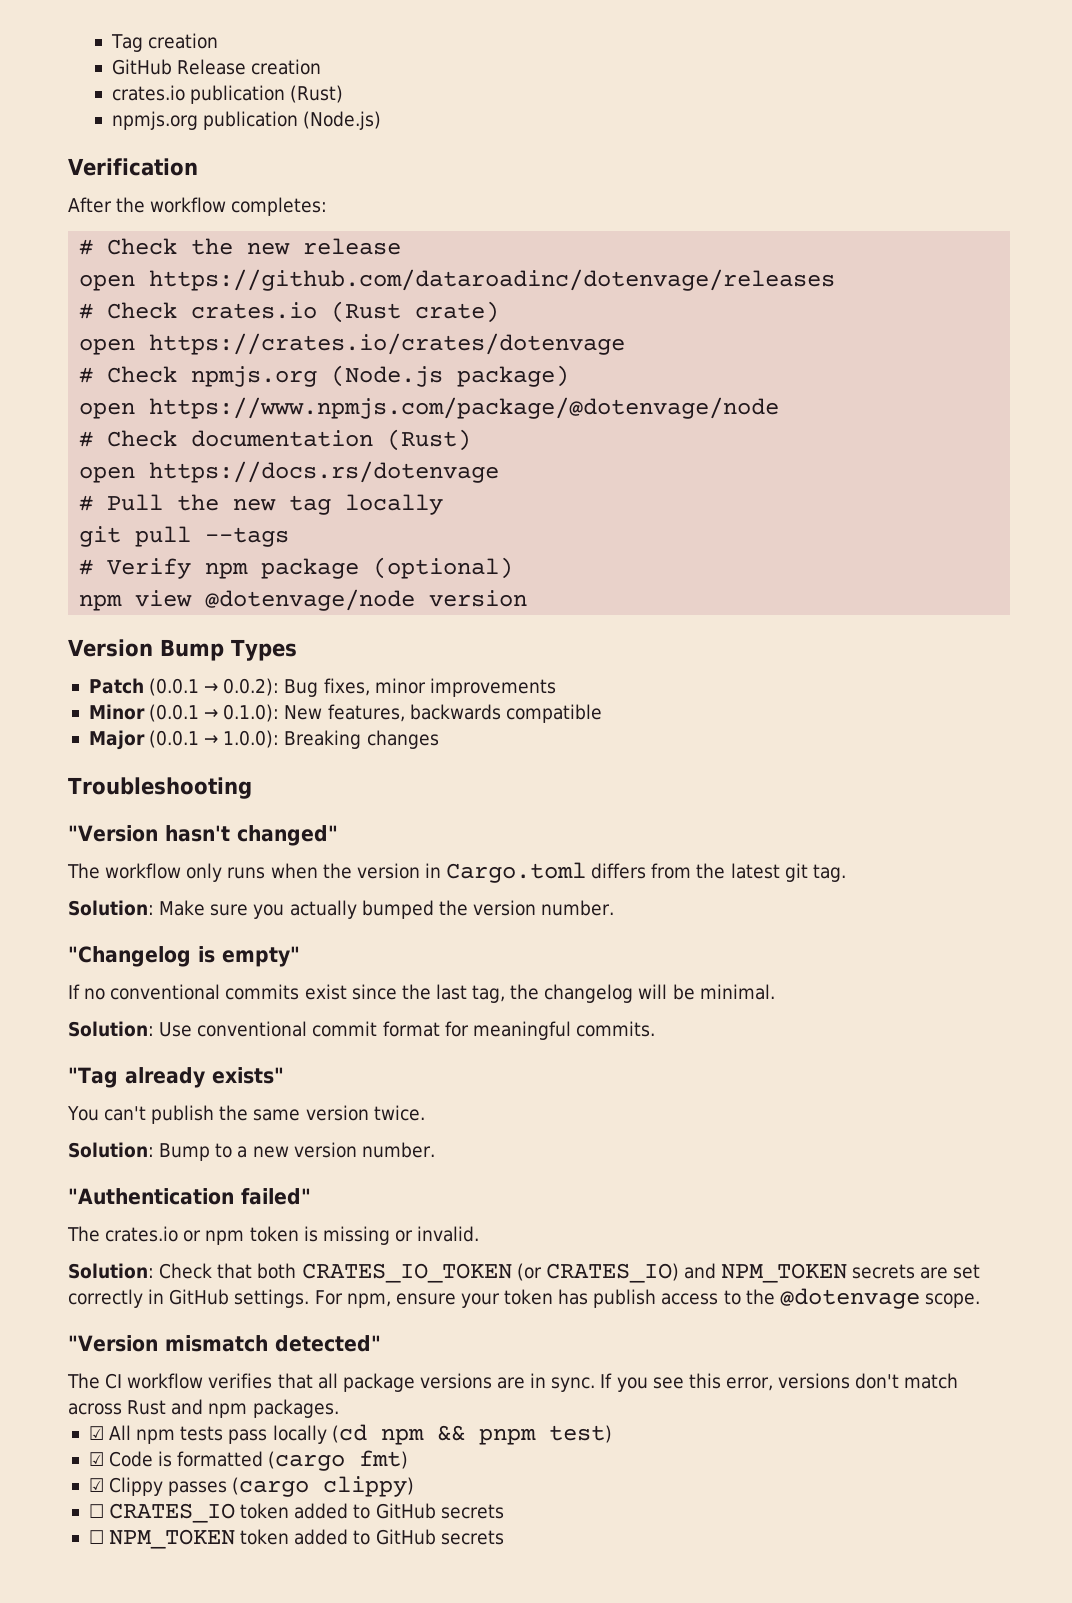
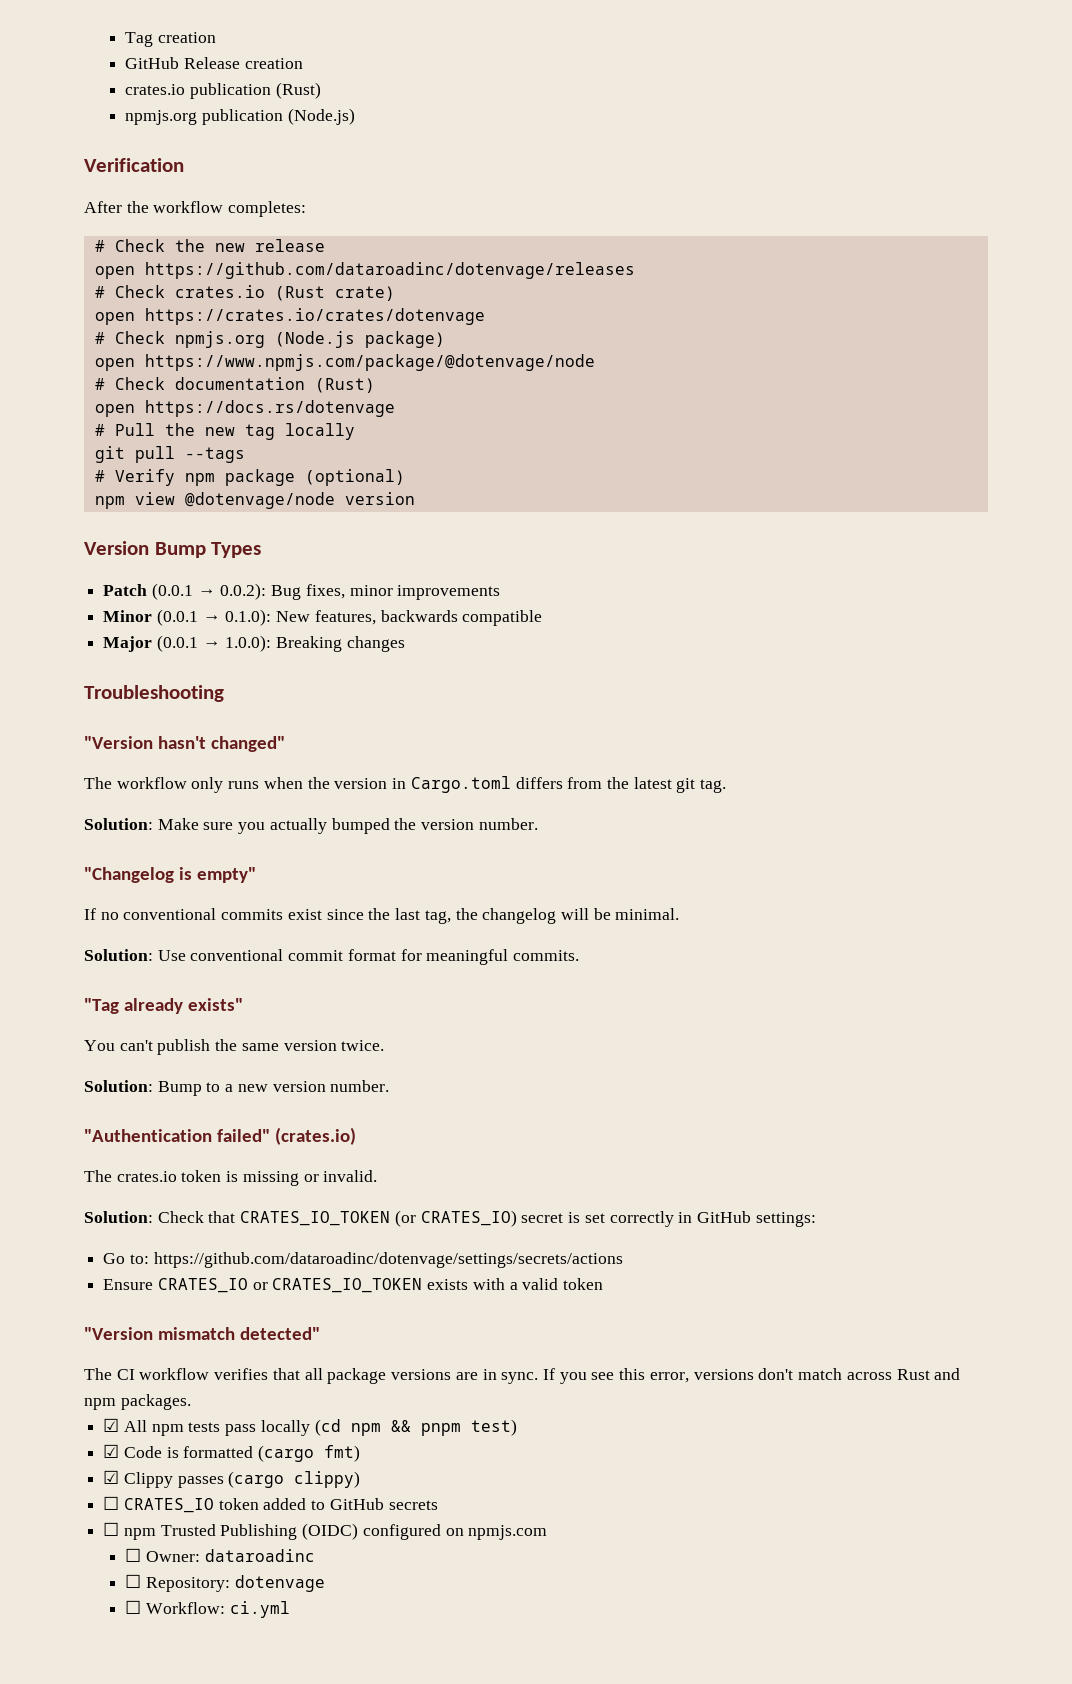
(311, 1196) none -> [275,1127,357,1145] (crates.io)
[183,1230,245,1245] or npm -> (177, 1176) none
[257,1263,297,1279] both -> (236, 1217) none
[683,1263,981,1283] [68,1288,980,1309] and NPM_TOKEN secrets are set correctly in GitHub settings. For npm, ensure your token has publish access to the @dotenvage scope. -> [521,1211,816,1227] [103,1252,623,1268] [103,1278,604,1293] secret is set correctly in GitHub settings: // Go to: https://github.com/dataroadinc/dotenvage/settings/secrets/actions // Ensure CRATES_IO or CRATES_IO_TOKEN exists with a valid token
[109,1529,504,1549] NPM_TOKEN token added to GitHub secrets -> [123,1523,548,1540] [125,1548,315,1562] [125,1574,325,1592] [125,1600,290,1618] npm Trusted Publishing (OIDC) configured on npmjs.com // ☐ Owner: dataroadinc // ☐ Repository: dotenvage // ☐ Workflow: ci.yml

